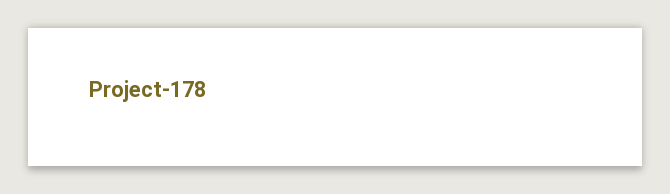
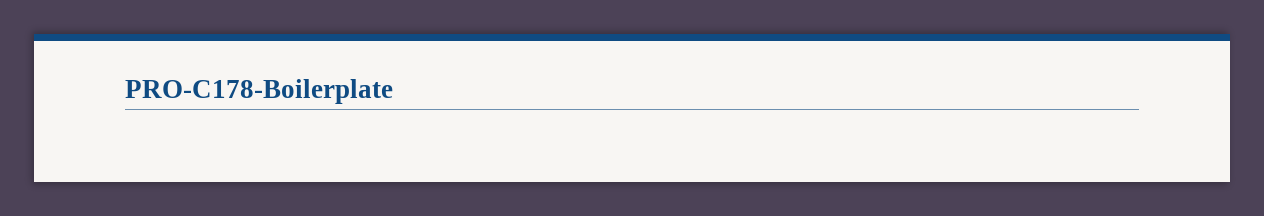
[89,80,206,102] Project-178 -> [125,79,393,104] PRO-C178-Boilerplate

